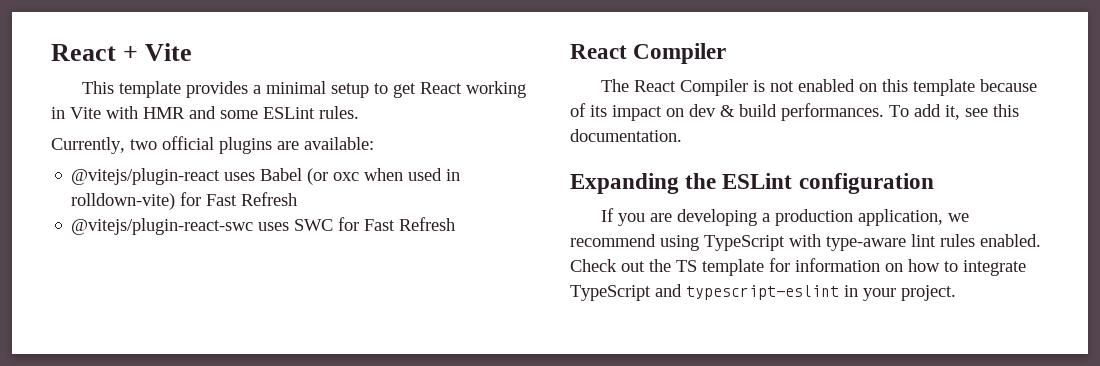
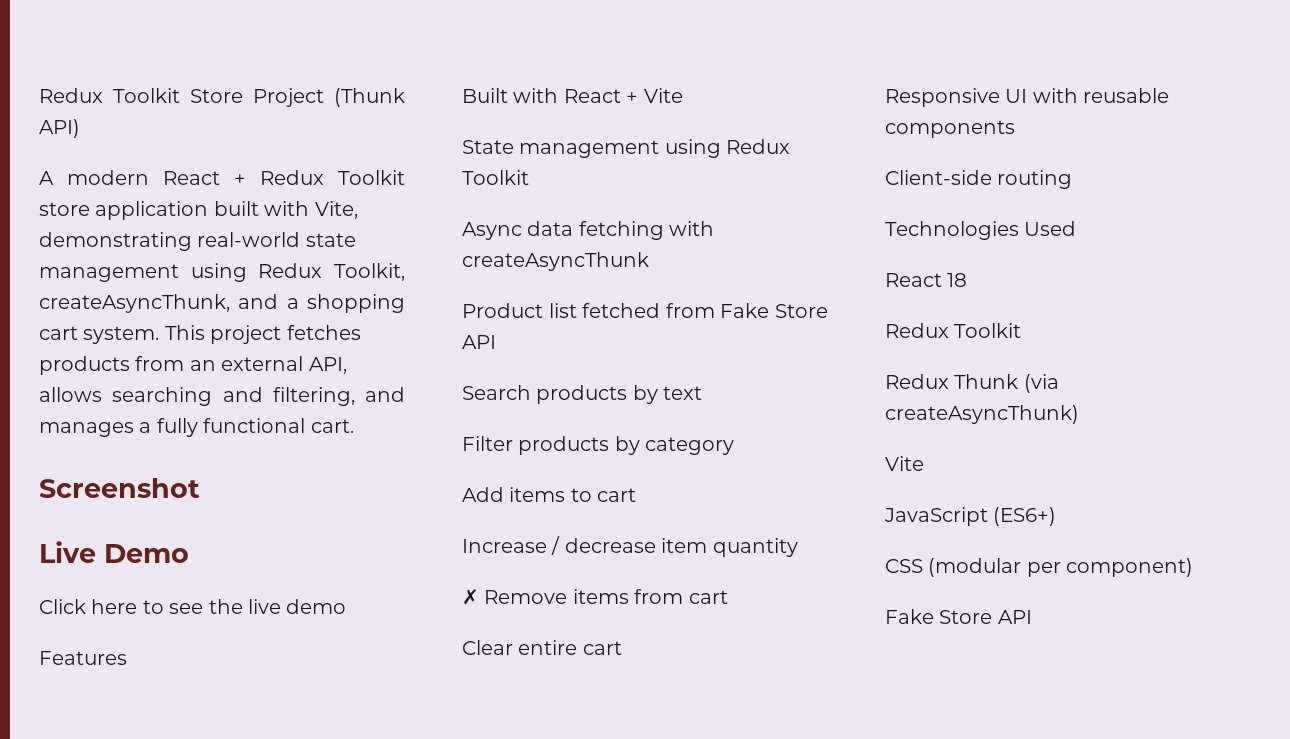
[51,43,193,61] [81,81,526,98] [51,106,359,119] [51,136,374,154] [71,168,461,185] [71,192,298,210] [71,217,456,235] [570,43,727,64] [600,79,1037,96] [570,103,1019,121] [570,129,682,142] [570,173,934,194] [600,208,969,226] [570,234,1041,251] [570,258,1026,276] [570,284,956,301] React + Vite // This template provides a minimal setup to get React working in Vite with HMR and some ESLint rules. // Currently, two official plugins are available: // @vitejs/plugin-react uses Babel (or oxc when used in rolldown-vite) for Fast Refresh // @vitejs/plugin-react-swc uses SWC for Fast Refresh // React Compiler // The React Compiler is not enabled on this template because of its impact on dev & build performances. To add it, see this documentation. // Expanding the ESLint configuration // If you are developing a production application, we recommend using TypeScript with type-aware lint rules enabled. Check out the TS template for information on how to integrate TypeScript and typescript-eslint in your project. -> [39,88,405,107] [39,119,80,138] [39,170,405,185] [39,201,358,220] [39,232,356,251] [39,263,406,282] [39,294,405,313] [39,325,361,344] [39,356,347,375] [39,387,405,406] [39,418,354,437] [39,478,200,498] [39,541,189,563] [39,599,347,614] [39,651,127,665] [462,88,683,103] [462,139,791,158] [462,170,529,185] [462,221,715,240] [462,252,649,271] [462,303,828,318] [462,335,496,349] [462,385,703,404] [462,436,735,455] [462,487,637,502] [462,536,798,557] [462,589,728,605] [462,640,622,655] [885,88,1170,107] [885,120,1015,138] [885,170,1073,189] [885,221,1077,240] [885,273,968,287] [885,323,1022,338] [885,374,1059,393] [885,405,1079,424] [885,456,924,471] [884,507,1057,526] [885,558,1194,577] [885,609,1032,624] Redux Toolkit Store Project (Thunk API) // A modern React + Redux Toolkit store application built with Vite, demonstrating real-world state management using Redux Toolkit, createAsyncThunk, and a shopping cart system. This project fetches products from an external API, allows searching and filtering, and manages a fully functional cart. // Screenshot // Live Demo // Click here to see the live demo // Features // Built with React + Vite // State management using Redux Toolkit // Async data fetching with createAsyncThunk // Product list fetched from Fake Store API // Search products by text // Filter products by category // Add items to cart // Increase / decrease item quantity // ✗ Remove items from cart // Clear entire cart // Responsive UI with reusable components // Client-side routing // Technologies Used // React 18 // Redux Toolkit // Redux Thunk (via createAsyncThunk) // Vite // JavaScript (ES6+) // CSS (modular per component) // Fake Store API

